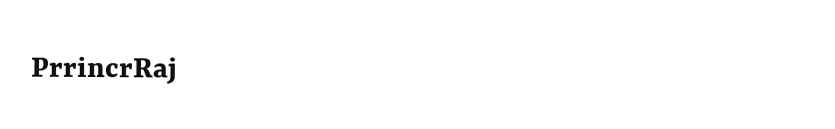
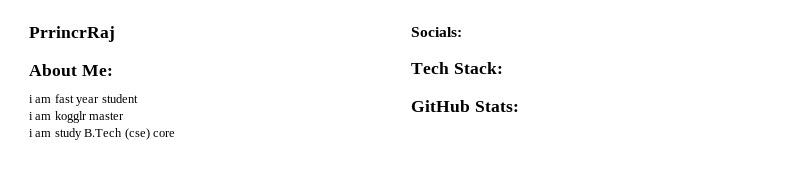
(178, 70) none -> [29,64,113,76] [29,94,138,106] [29,111,125,123] [29,128,175,140] [411,27,462,37] [411,62,503,74] [411,100,519,112] // About Me: // i am fast year student // i am kogglr master // i am study B.Tech (cse) core // Socials: // Tech Stack: // GitHub Stats:

